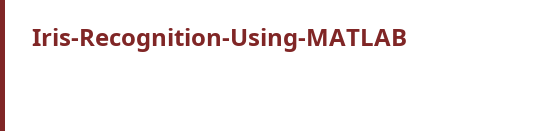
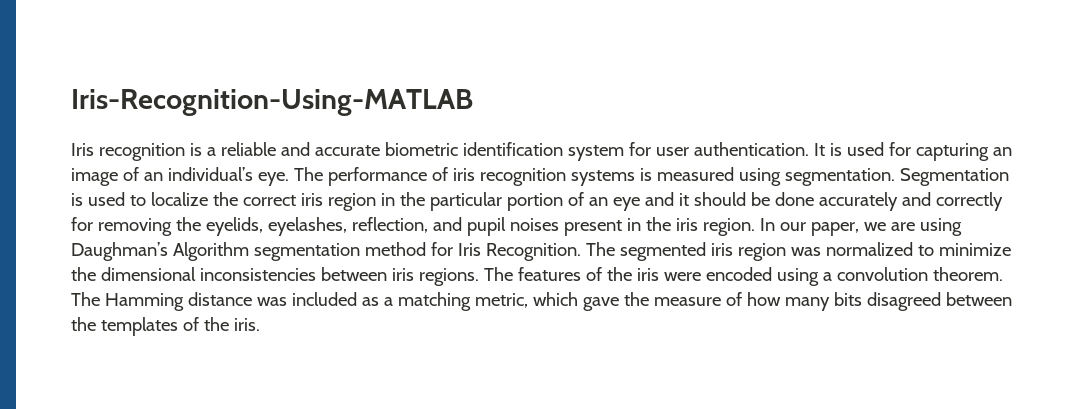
(407, 40) none -> [71,142,1012,161] [71,167,1009,186] [71,192,1003,211] [71,217,962,236] [71,242,1011,261] [71,267,1003,286] [71,292,1012,311] [71,317,260,336] // Iris recognition is a reliable and accurate biometric identification system for user authentication. It is used for capturing an image of an individual’s eye. The performance of iris recognition systems is measured using segmentation. Segmentation is used to localize the correct iris region in the particular portion of an eye and it should be done accurately and correctly for removing the eyelids, eyelashes, reflection, and pupil noises present in the iris region. In our paper, we are using Daughman’s Algorithm segmentation method for Iris Recognition. The segmented iris region was normalized to minimize the dimensional inconsistencies between iris regions. The features of the iris were encoded using a convolution theorem. The Hamming distance was included as a matching metric, which gave the measure of how many bits disagreed between the templates of the iris.

